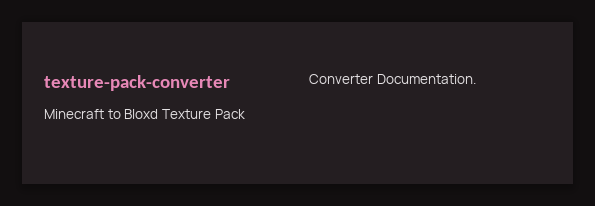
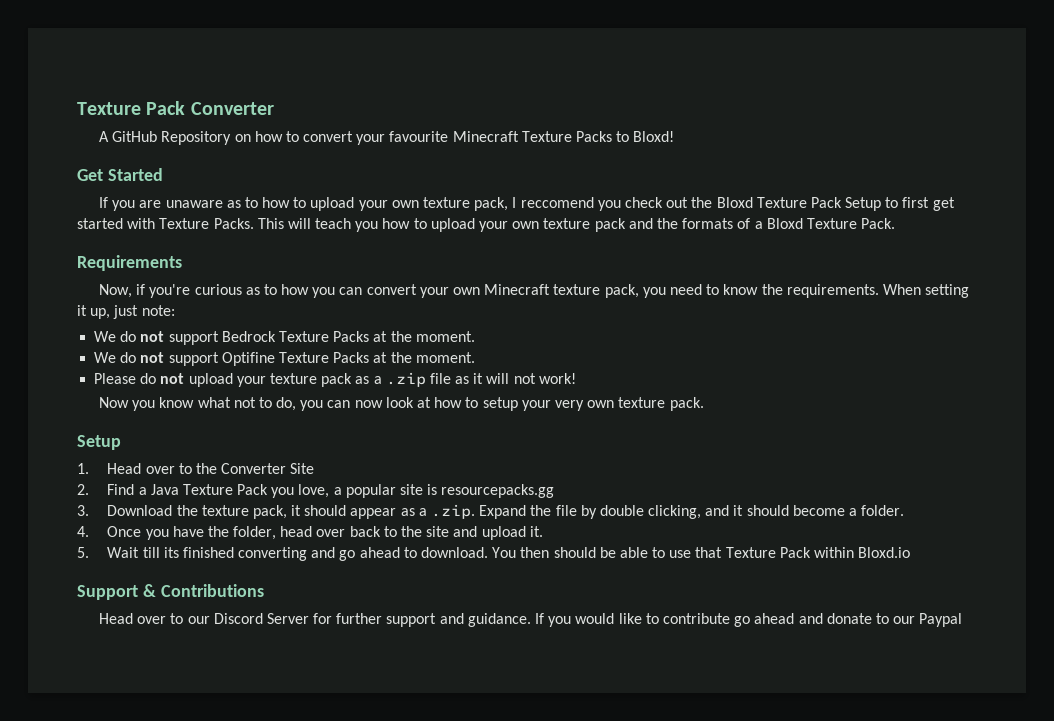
[44,75,230,91] [44,109,245,119] [309,74,476,84] texture-pack-converter // Minecraft to Bloxd Texture Pack Converter Documentation. -> [77,101,274,115] [98,131,675,145] [77,168,163,181] [98,197,955,211] [77,218,896,232] [77,255,182,271] [98,284,970,298] [77,305,175,319] [94,331,475,345] [94,352,475,366] [94,372,576,387] [98,397,704,411] [77,435,121,450] [77,463,315,474] [77,484,555,498] [77,504,905,519] [77,526,543,540] [77,547,911,561] [77,584,264,600] [98,613,963,627] Texture Pack Converter // A GitHub Repository on how to convert your favourite Minecraft Texture Packs to Bloxd! // Get Started // If you are unaware as to how to upload your own texture pack, I reccomend you check out the Bloxd Texture Pack Setup to first get started with Texture Packs. This will teach you how to upload your own texture pack and the formats of a Bloxd Texture Pack. // Requirements // Now, if you're curious as to how you can convert your own Minecraft texture pack, you need to know the requirements. When setting it up, just note: // We do not support Bedrock Texture Packs at the moment. // We do not support Optifine Texture Packs at the moment. // Please do not upload your texture pack as a .zip file as it will not work! // Now you know what not to do, you can now look at how to setup your very own texture pack. // Setup // 1. Head over to the Converter Site // 2. Find a Java Texture Pack you love, a popular site is resourcepacks.gg // 3. Download the texture pack, it should appear as a .zip. Expand the file by double clicking, and it should become a folder. // 4. Once you have the folder, head over back to the site and upload it. // 5. Wait till its finished converting and go ahead to download. You then should be able to use that Texture Pack within Bloxd.io // Support & Contributions // Head over to our Discord Server for further support and guidance. If you would like to contribute go ahead and donate to our Paypal

